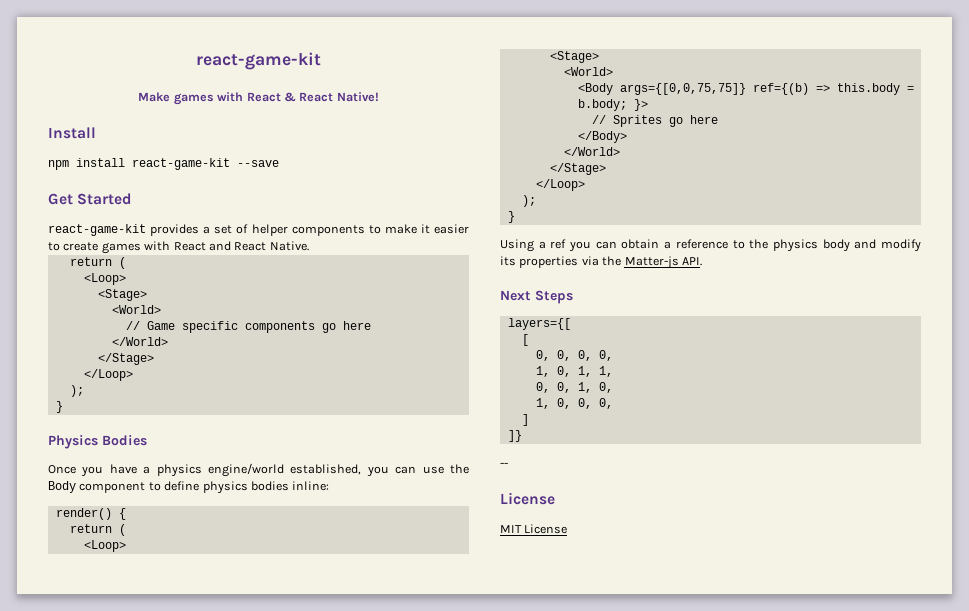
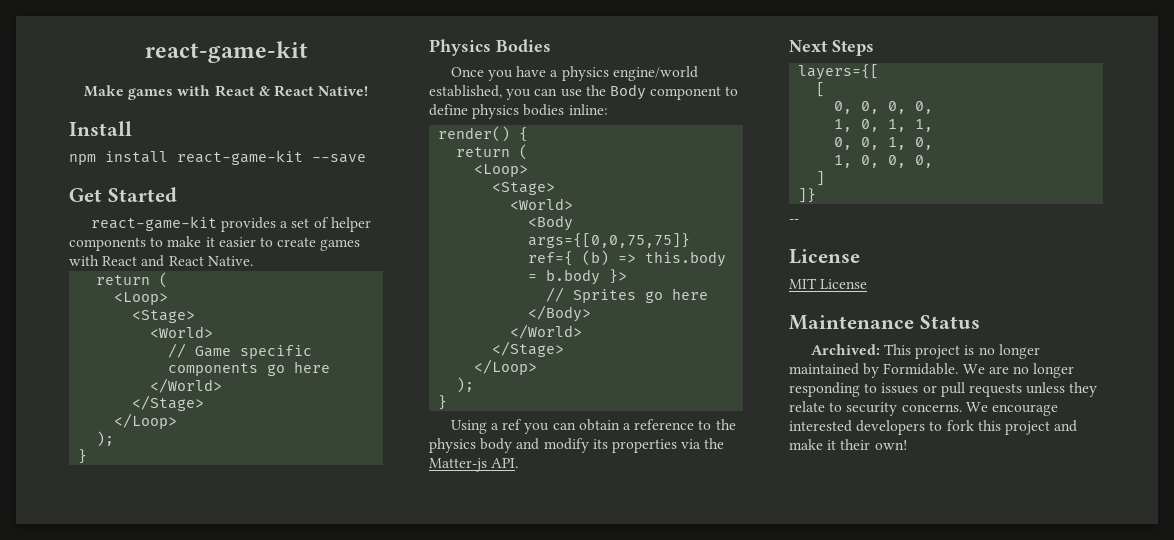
[752,83,809,95] ref={(b) -> [528,250,610,266] ref={ (b)
[577,99,627,111] b.body; -> [546,269,601,285] b.body
(568, 529) none -> [789,315,980,330] [810,344,1040,359] [789,363,1075,378] [789,382,1098,397] [789,401,1058,416] [789,420,1078,435] [789,439,907,450] // Maintenance Status // Archived: This project is no longer maintained by Formidable. We are no longer responding to issues or pull requests unless they relate to security concerns. We encourage interested developers to fork this project and make it their own!

